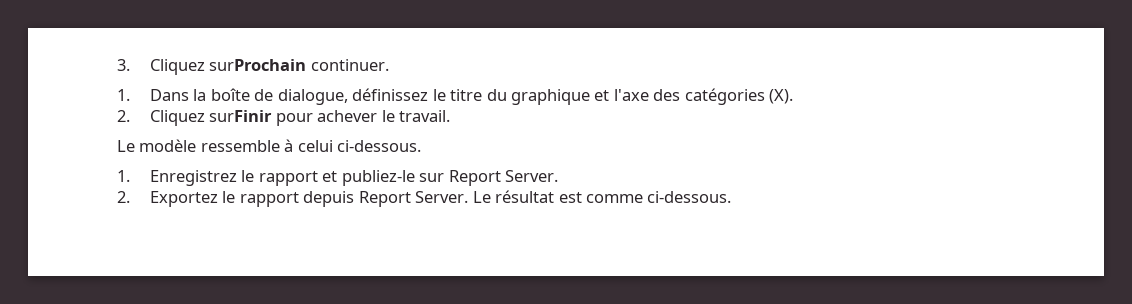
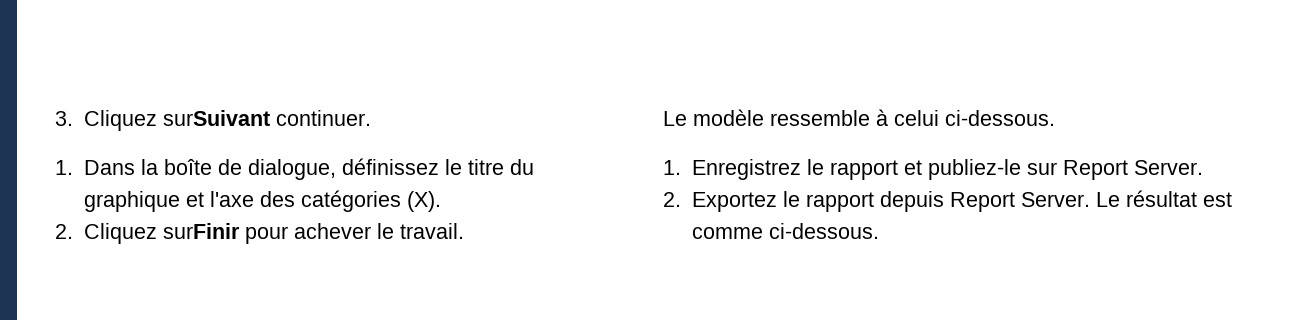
[209,59,307,71] surProchain -> [162,110,270,126] surSuivant

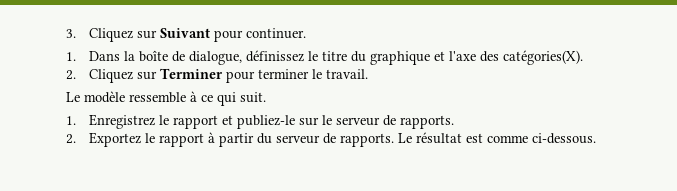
[162,110,270,126] surSuivant -> [137,28,244,42] sur Suivant pour
[300,190,441,212] catégories (X). -> [503,50,584,65] catégories(X).
[162,223,371,244] surFinir pour achever -> [137,68,310,83] sur Terminer pour terminer
[894,110,1055,126] celui ci-dessous. -> [201,92,266,106] ce qui suit.
[1062,160,1203,180] Report Server. -> [322,115,455,129] le serveur de rapports.
[879,191,1090,212] depuis Report Server. -> [208,132,395,147] à partir du serveur de rapports.

